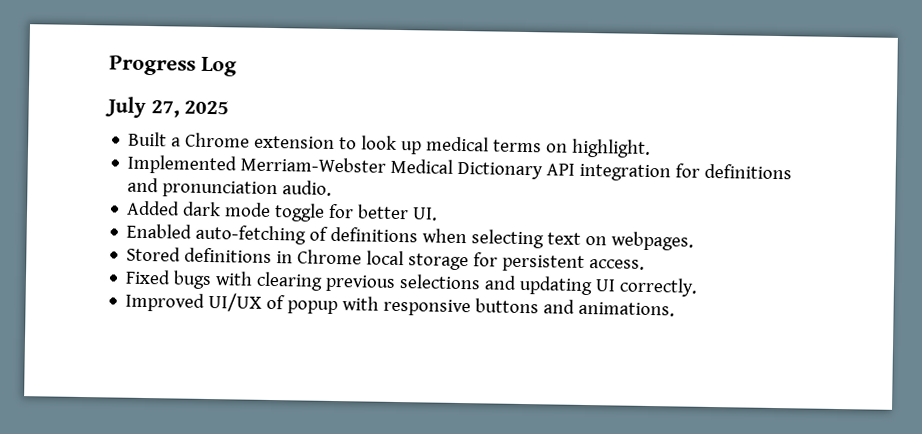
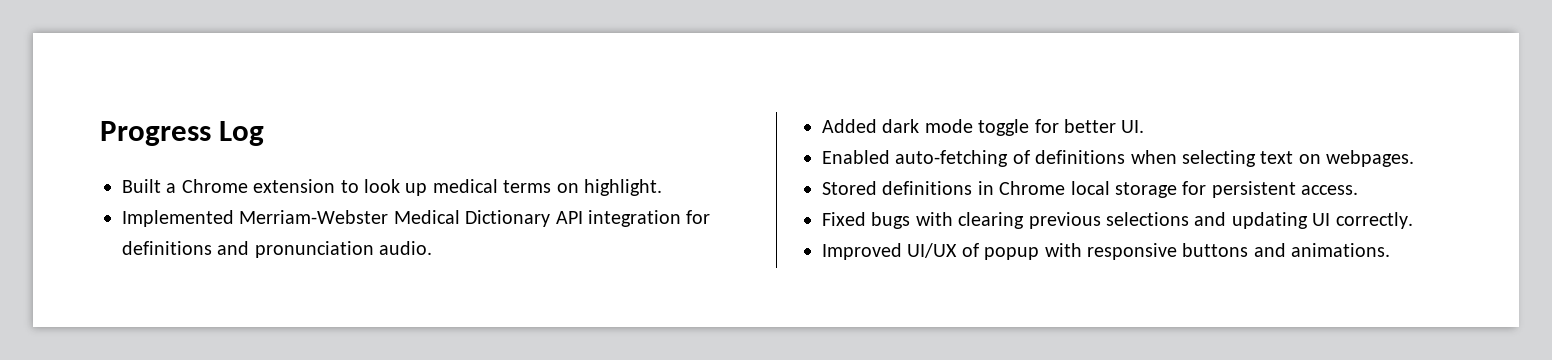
[105,96,230,118] // July 27, 2025 -> (265, 133) none

